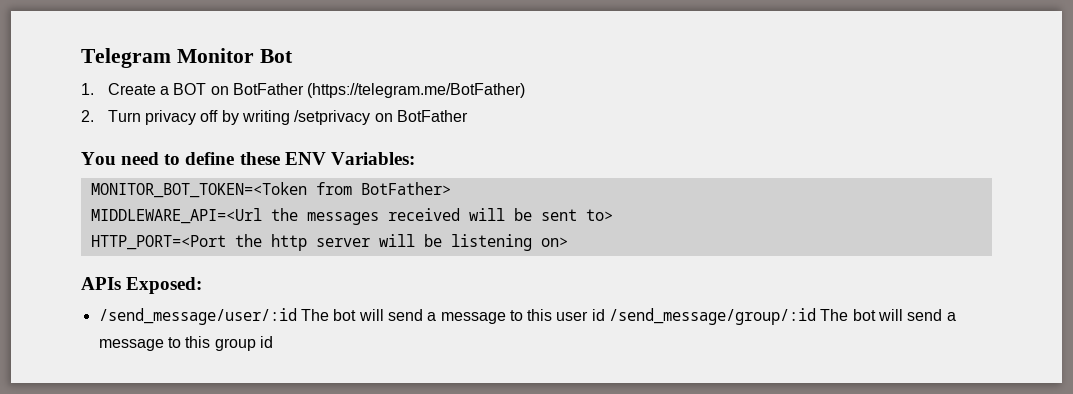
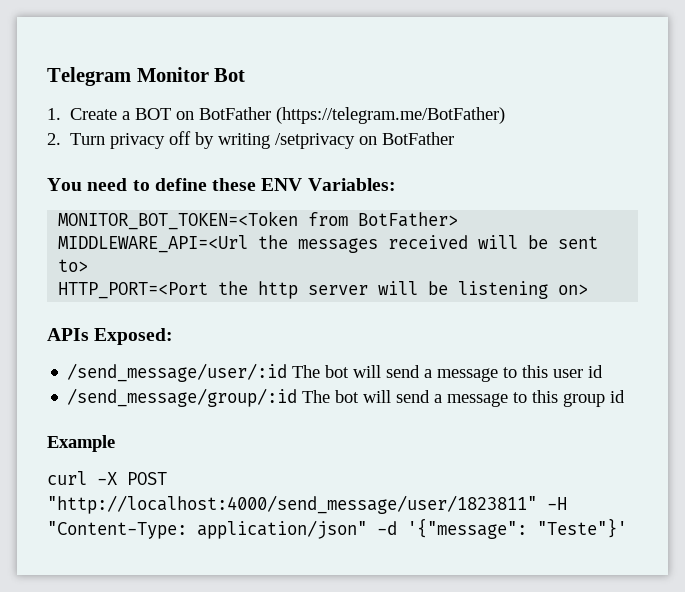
(605, 315) none -> (604, 371) //
(273, 342) none -> [47,435,115,452] [47,471,167,485] [47,495,567,514] [47,518,627,539] // Example // curl -X POST "http://localhost:4000/send_message/user/1823811" -H "Content-Type: application/json" -d '{"message": "Teste"}'

